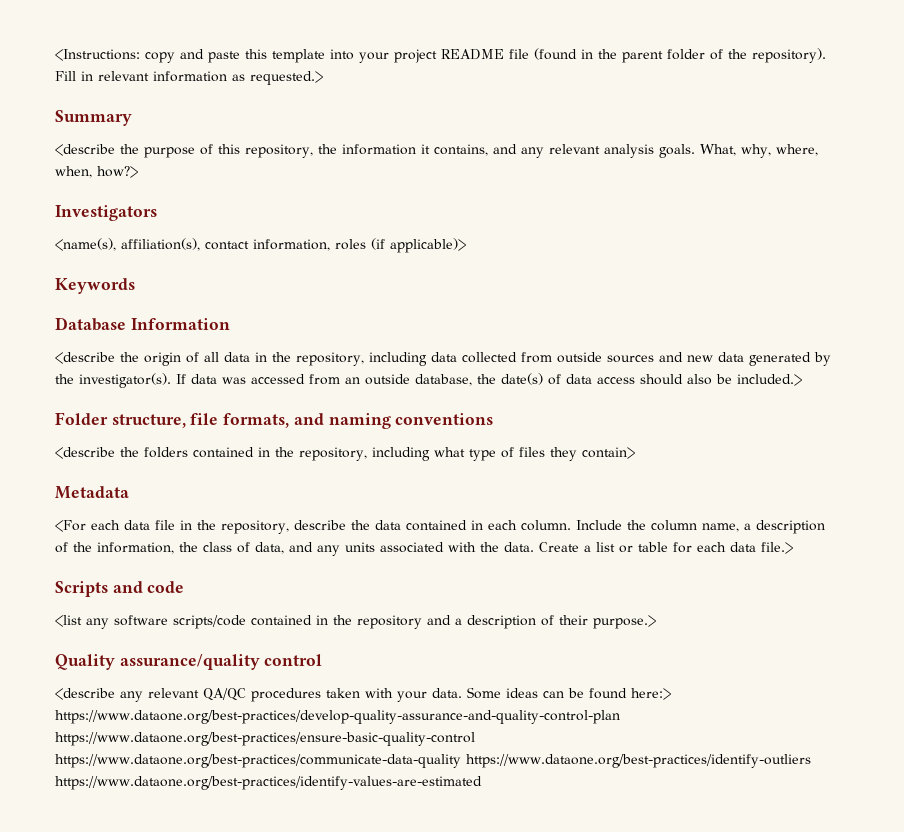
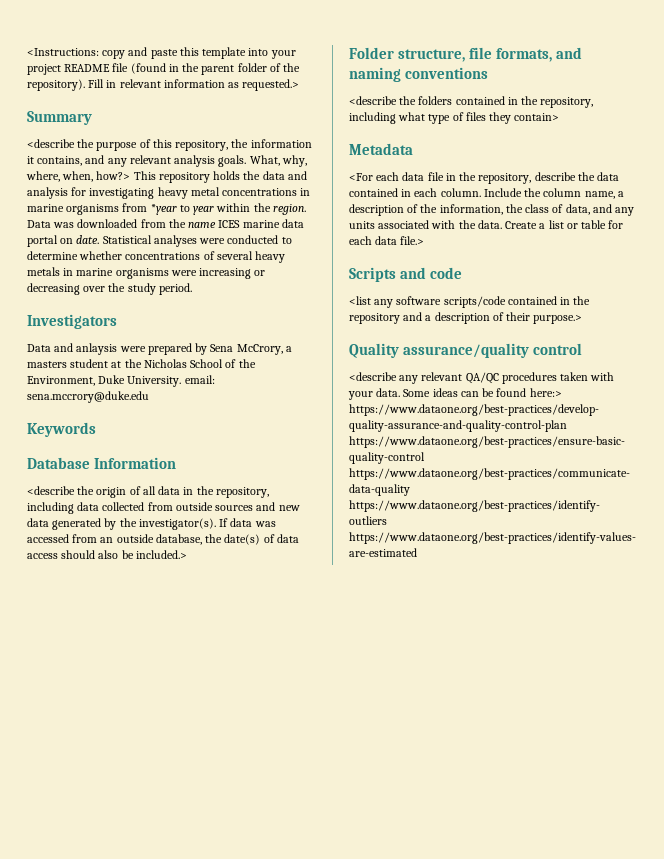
[55,205,157,221] [55,238,466,253] // Investigators // <name(s), affiliation(s), contact information, roles (if applicable)> -> [133,171,307,183] [27,187,311,199] [27,203,306,215] [27,219,304,228] [27,235,292,247] [27,251,286,263] [27,267,266,279] [27,283,192,295] [27,314,117,329] [27,343,292,355] [27,359,256,368] [27,375,215,387] [27,391,149,403] This repository holds the data and analysis for investigating heavy metal concentrations in marine organisms from *year to year within the region. Data was downloaded from the name ICES marine data portal on date. Statistical analyses were conducted to determine whether concentrations of several heavy metals in marine organisms were increasing or decreasing over the study period. // Investigators // Data and anlaysis were prepared by Sena McCrory, a masters student at the Nicholas School of the Environment, Duke University. email: sena.mccrory@duke.edu

